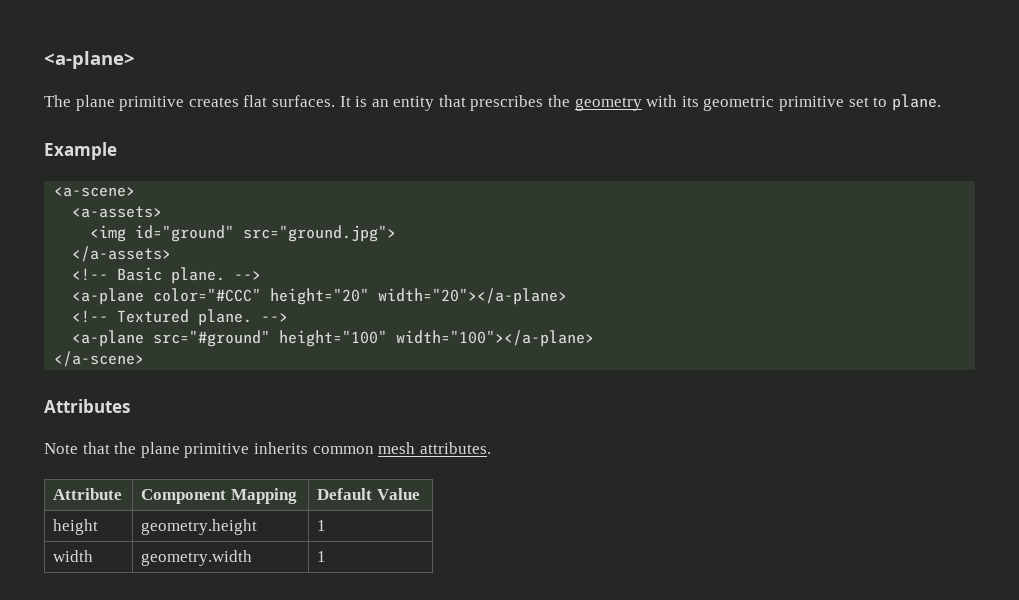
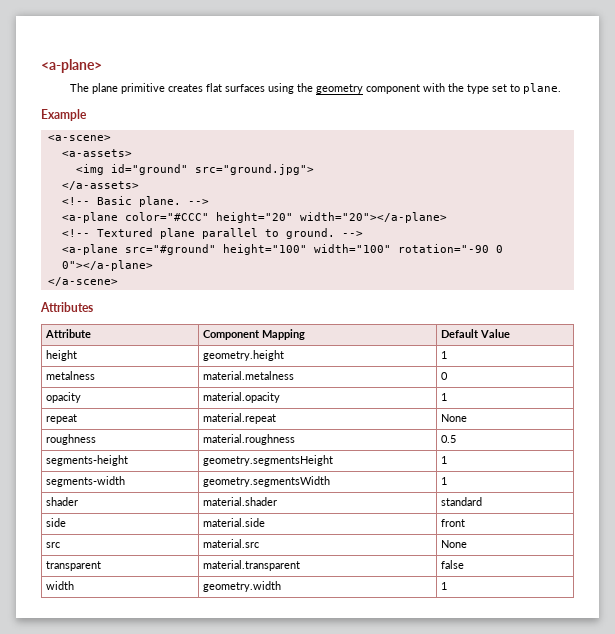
[271,95,845,111] surfaces. It is an entity that prescribes the geometry with its geometric primitive -> [224,83,489,94] surfaces using the geometry component with the type
[198,309,253,326] plane. -> [159,228,335,239] plane parallel to ground.
[396,330,595,347] [54,351,145,367] [44,399,130,413] [44,442,491,458] width="100"></a-plane> // </a-scene> // Attributes // Note that the plane primitive inherits common mesh attributes. -> [313,244,503,253] [61,260,153,271] [47,277,118,286] [40,302,93,312] width="100" rotation="-90 0 0"></a-plane> // </a-scene> // Attributes
(327, 525) none -> [46,371,96,380] [203,371,295,380] [441,372,449,380] [46,392,82,403] [203,392,281,403] [441,393,448,401] [46,414,78,424] [203,413,277,424] [441,414,468,422] [46,434,97,445] [203,434,296,445] [441,435,457,443] [46,455,129,466] [203,455,334,466] [441,456,448,464] [46,476,126,487] [203,476,331,487] [441,477,448,485] [46,497,79,506] [203,497,278,506] [441,497,483,506] [46,518,67,527] [203,518,266,527] [441,519,466,527] [46,542,61,548] [203,539,260,548] [441,540,468,548] [46,561,102,571] [203,560,301,571] [441,560,465,569] // metalness | material.metalness | 0 // opacity | material.opacity | 1 // repeat | material.repeat | None // roughness | material.roughness | 0.5 // segments-height | geometry.segmentsHeight | 1 // segments-width | geometry.segmentsWidth | 1 // shader | material.shader | standard // side | material.side | front // src | material.src | None // transparent | material.transparent | false

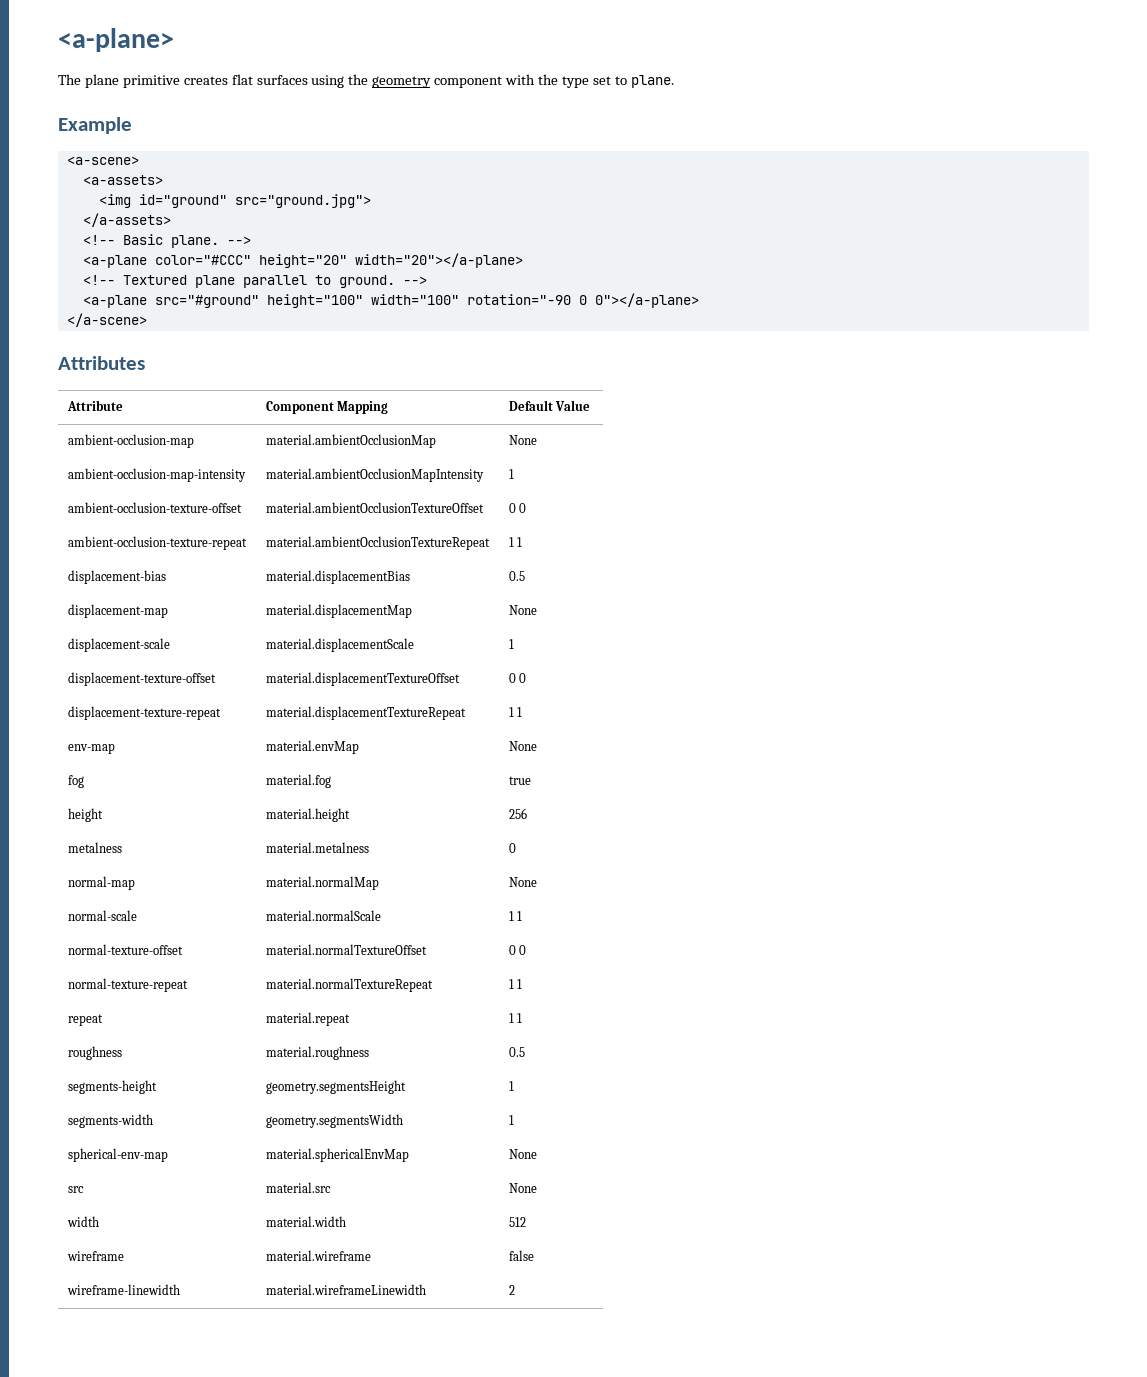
(511, 333) none -> [67,434,194,448] [265,434,436,448] [508,435,537,445] [67,468,246,482] [265,468,484,482] [508,469,514,479] [67,502,242,513] [265,502,484,513] [508,503,527,513] [67,536,247,550] [265,536,490,550] [508,537,523,547] [67,570,166,584] [265,570,410,584] [508,571,525,581] [67,604,168,618] [265,604,412,618] [508,605,537,615] [67,638,170,652] [265,638,414,652] [508,639,514,649] [67,672,216,686] [265,672,460,686] [508,673,527,683] [67,706,221,720] [265,706,466,720] [508,707,523,717] [67,743,115,754] [265,740,359,754] [508,741,537,751] [67,775,84,788] [265,774,331,788] [508,776,531,785] // ambient-occlusion-map | material.ambientOcclusionMap | None // ambient-occlusion-map-intensity | material.ambientOcclusionMapIntensity | 1 // ambient-occlusion-texture-offset | material.ambientOcclusionTextureOffset | 0 0 // ambient-occlusion-texture-repeat | material.ambientOcclusionTextureRepeat | 1 1 // displacement-bias | material.displacementBias | 0.5 // displacement-map | material.displacementMap | None // displacement-scale | material.displacementScale | 1 // displacement-texture-offset | material.displacementTextureOffset | 0 0 // displacement-texture-repeat | material.displacementTextureRepeat | 1 1 // env-map | material.envMap | None // fog | material.fog | true
[203,350,285,361] [441,351,448,359] geometry.height | 1 -> [265,808,350,822] [508,808,527,819] material.height | 256
[46,392,82,403] [203,392,281,403] opacity | material.opacity | -> [67,876,135,890] [265,876,379,890] [508,877,537,887] [67,910,137,921] [265,910,381,921] [508,911,523,921] [67,944,183,955] [265,944,427,955] [508,945,527,955] [67,978,188,992] [265,978,433,992] [508,979,514,989] normal-map | material.normalMap | None // normal-scale | material.normalScale | 1 1 // normal-texture-offset | material.normalTextureOffset | 0 0 // normal-texture-repeat | material.normalTextureRepeat | 1
[441,414,468,422] | None -> [508,1013,523,1023] | 1 1
[46,497,79,506] [203,497,278,506] [441,497,483,506] [46,518,67,527] [203,518,266,527] [441,519,466,527] [46,542,61,548] [203,539,260,548] [441,540,468,548] [46,561,102,571] [203,560,301,571] [441,560,465,569] [46,581,75,590] [203,581,282,592] [441,582,448,590] shader | material.shader | standard // side | material.side | front // src | material.src | None // transparent | material.transparent | false // width | geometry.width | 1 -> [67,1148,168,1162] [265,1148,409,1162] [508,1149,537,1159] [67,1186,84,1193] [265,1182,331,1193] [508,1183,537,1193] [66,1216,99,1227] [265,1216,346,1227] [508,1217,526,1227] [66,1251,124,1261] [265,1250,371,1261] [508,1250,534,1261] [66,1284,180,1295] [265,1284,426,1295] [508,1285,515,1295] spherical-env-map | material.sphericalEnvMap | None // src | material.src | None // width | material.width | 512 // wireframe | material.wireframe | false // wireframe-linewidth | material.wireframeLinewidth | 2

